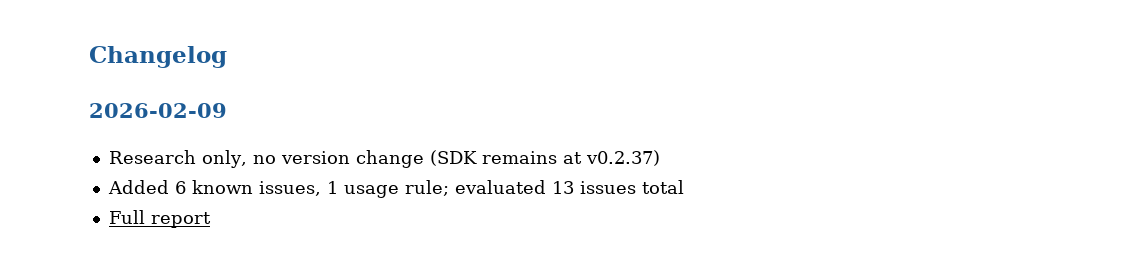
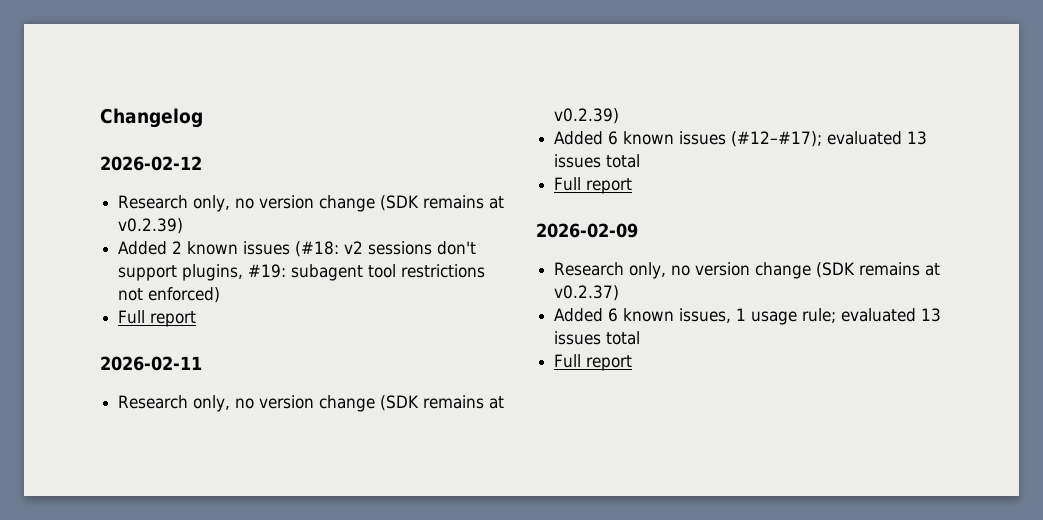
(227, 57) none -> [100,156,202,171] [118,195,505,212] [118,218,184,234] [118,241,477,257] [118,264,486,281] [118,287,221,303] [118,310,197,327] [100,356,202,371] [118,395,505,412] [554,108,620,124] [554,131,928,147] [554,154,641,168] [554,177,633,194] // 2026-02-12 // Research only, no version change (SDK remains at v0.2.39) // Added 2 known issues (#18: v2 sessions don't support plugins, #19: subagent tool restrictions not enforced) // Full report // 2026-02-11 // Research only, no version change (SDK remains at v0.2.39) // Added 6 known issues (#12–#17); evaluated 13 issues total // Full report

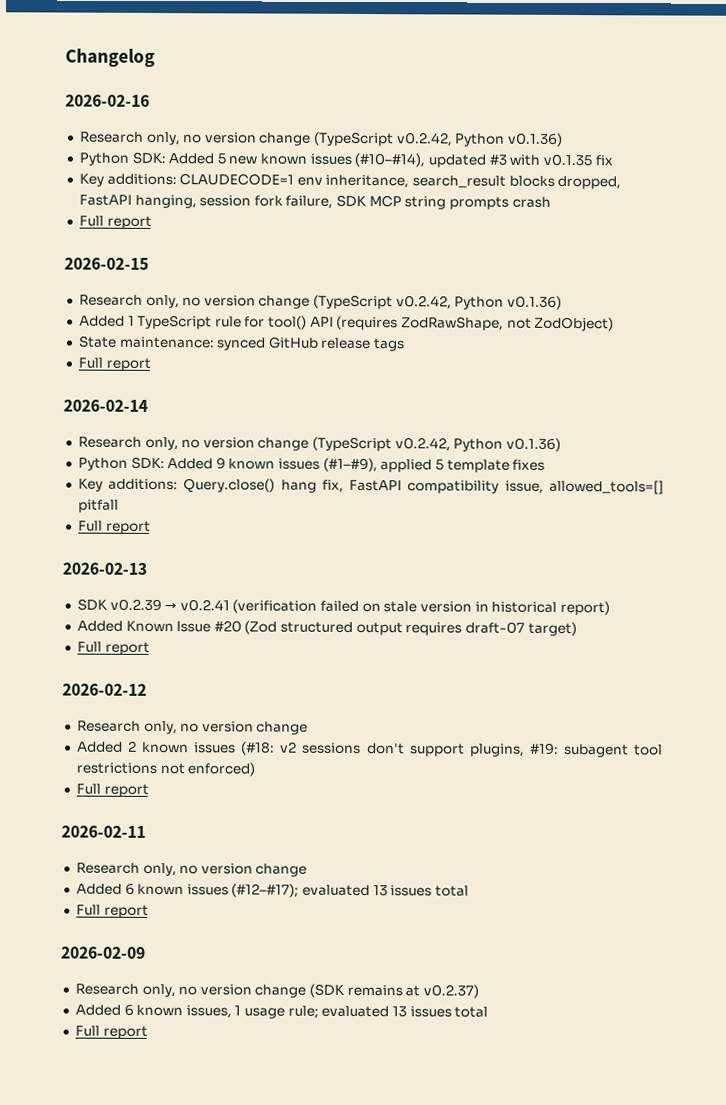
(203, 118) none -> [65,94,150,107] [78,131,564,147] [78,151,613,168] [78,173,622,190] [78,194,551,210] [78,215,152,229] [64,257,149,270] [78,294,563,310] [78,314,615,332] [77,335,406,352] [77,357,151,371] [63,399,148,412] [77,436,562,452] [77,456,546,473] [77,478,664,495] [77,499,119,513] [77,520,151,534] [62,562,147,575] [76,598,610,616] [76,620,577,637] [76,641,150,655] // 2026-02-16 // Research only, no version change (TypeScript v0.2.42, Python v0.1.36) // Python SDK: Added 5 new known issues (#10–#14), updated #3 with v0.1.35 fix // Key additions: CLAUDECODE=1 env inheritance, search_result blocks dropped, FastAPI hanging, session fork failure, SDK MCP string prompts crash // Full report // 2026-02-15 // Research only, no version change (TypeScript v0.2.42, Python v0.1.36) // Added 1 TypeScript rule for tool() API (requires ZodRawShape, not ZodObject) // State maintenance: synced GitHub release tags // Full report // 2026-02-14 // Research only, no version change (TypeScript v0.2.42, Python v0.1.36) // Python SDK: Added 9 known issues (#1–#9), applied 5 template fixes // Key additions: Query.close() hang fix, FastAPI compatibility issue, allowed_tools=[] pitfall // Full report // 2026-02-13 // SDK v0.2.39 → v0.2.41 (verification failed on stale version in historical report) // Added Known Issue #20 (Zod structured output requires draft-07 target) // Full report
[380,195,505,211] [118,218,184,234] (SDK remains at v0.2.39) -> (309, 728) none
[380,395,505,411] [554,108,620,124] (SDK remains at v0.2.39) -> (308, 870) none

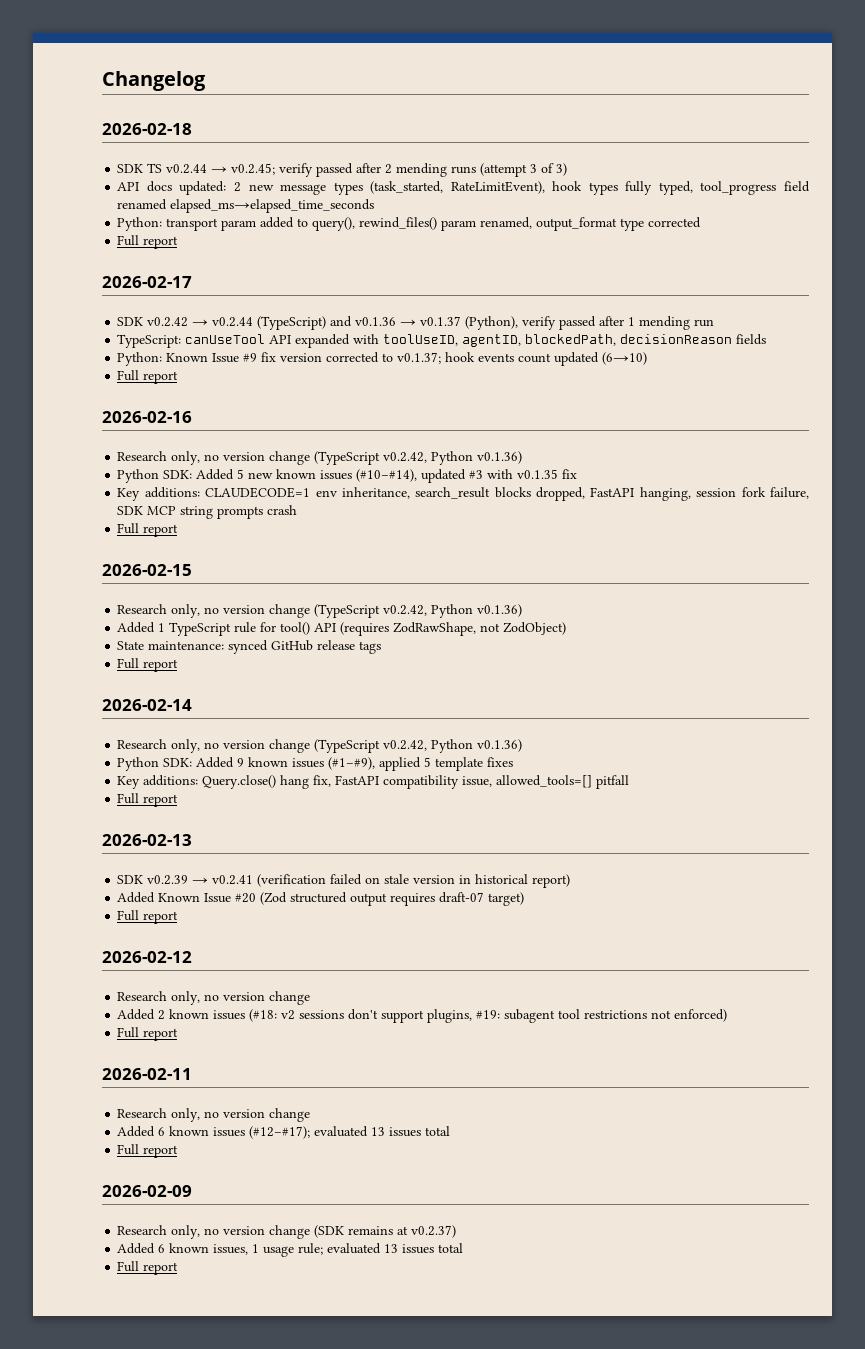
(155, 57) none -> [102,123,192,135] [117,163,568,177] [117,181,811,195] [117,199,375,213] [117,217,702,231] [117,235,179,249] [102,276,192,288] [117,316,715,330] [117,334,767,348] [117,352,648,366] [117,370,179,384] // 2026-02-18 // SDK TS v0.2.44 → v0.2.45; verify passed after 2 mending runs (attempt 3 of 3) // API docs updated: 2 new message types (task_started, RateLimitEvent), hook types fully typed, tool_progress field renamed elapsed_ms→elapsed_time_seconds // Python: transport param added to query(), rewind_files() param renamed, output_format type corrected // Full report // 2026-02-17 // SDK v0.2.42 → v0.2.44 (TypeScript) and v0.1.36 → v0.1.37 (Python), verify passed after 1 mending run // TypeScript: canUseTool API expanded with toolUseID, agentID, blockedPath, decisionReason fields // Python: Known Issue #9 fix version corrected to v0.1.37; hook events count updated (6→10) // Full report

